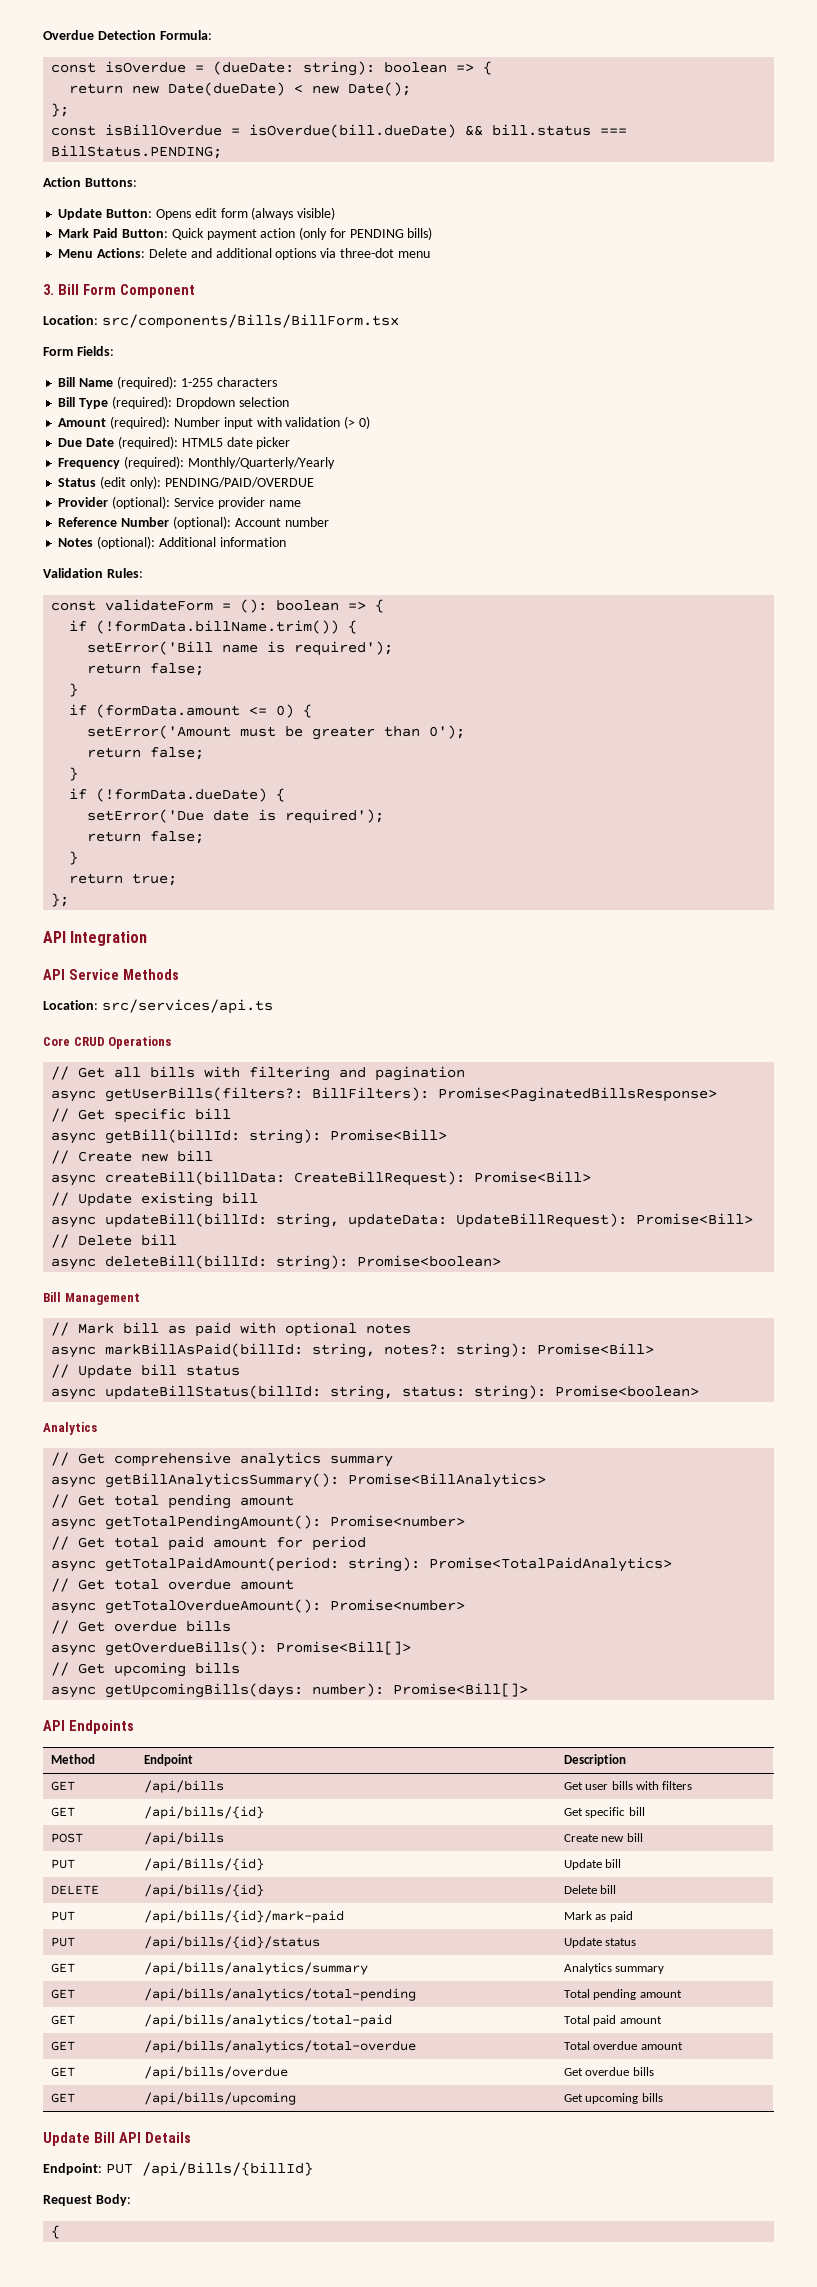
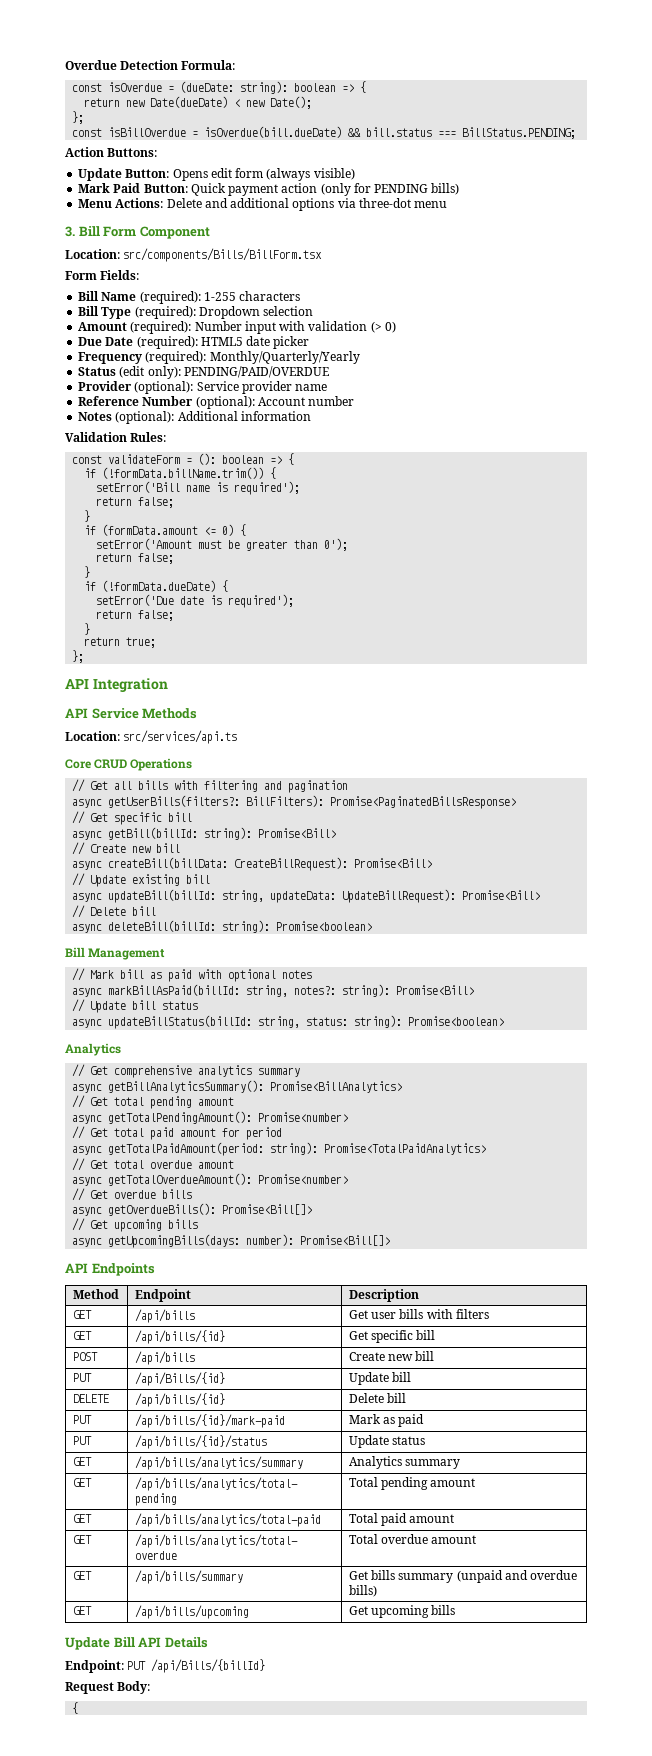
[143,2066,288,2079] [563,2067,654,2076] /api/bills/overdue | Get overdue bills -> [134,1570,243,1584] [348,1570,578,1583] [348,1585,377,1597] /api/bills/summary | Get bills summary (unpaid and overdue bills)

